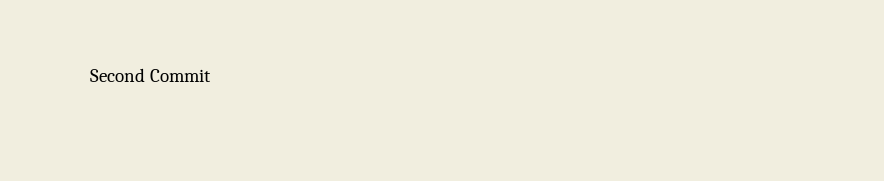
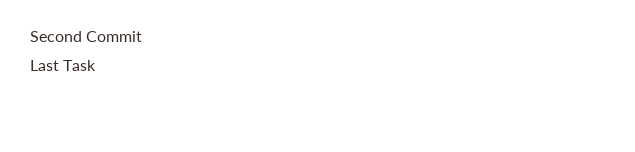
(212, 75) none -> [30,60,97,71] // Last Task

